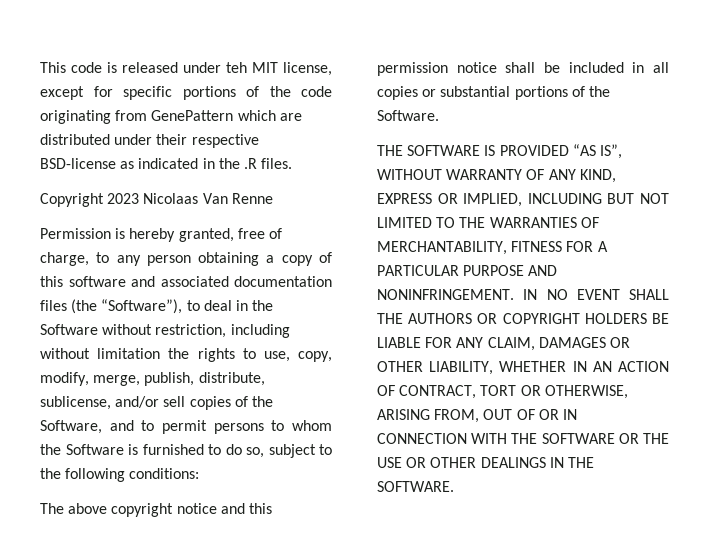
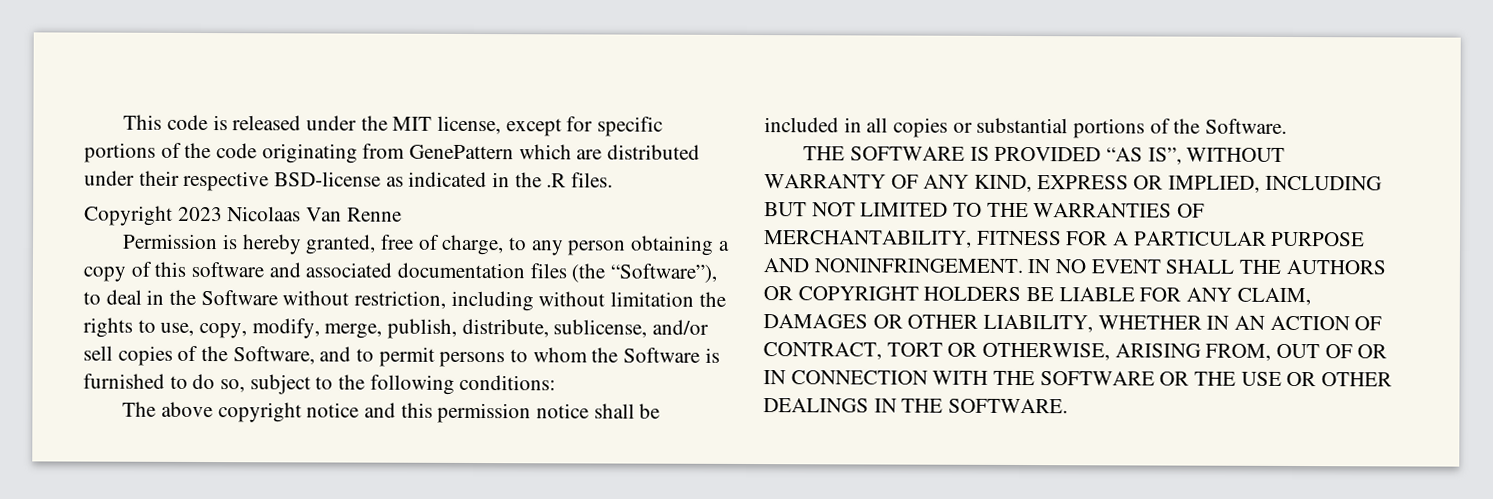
[226,62,247,73] teh -> [360,115,388,131] the

